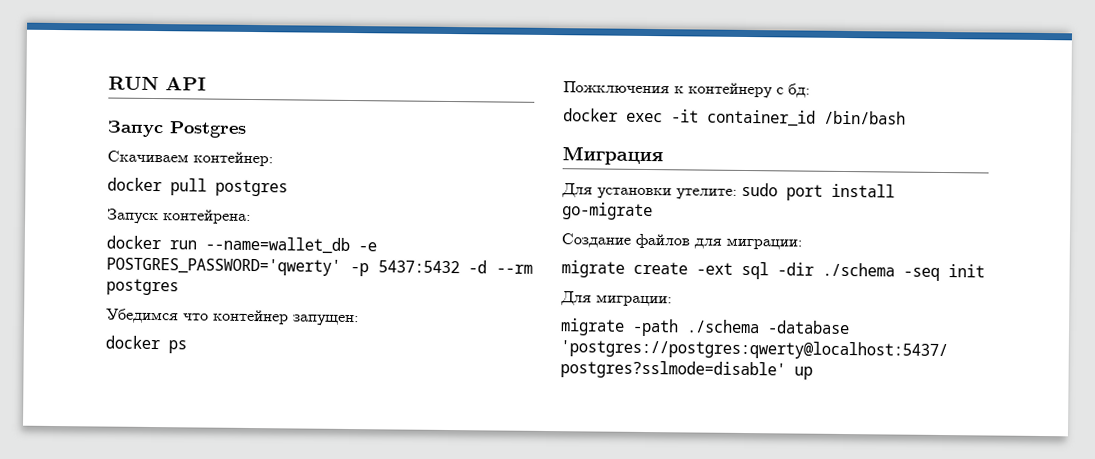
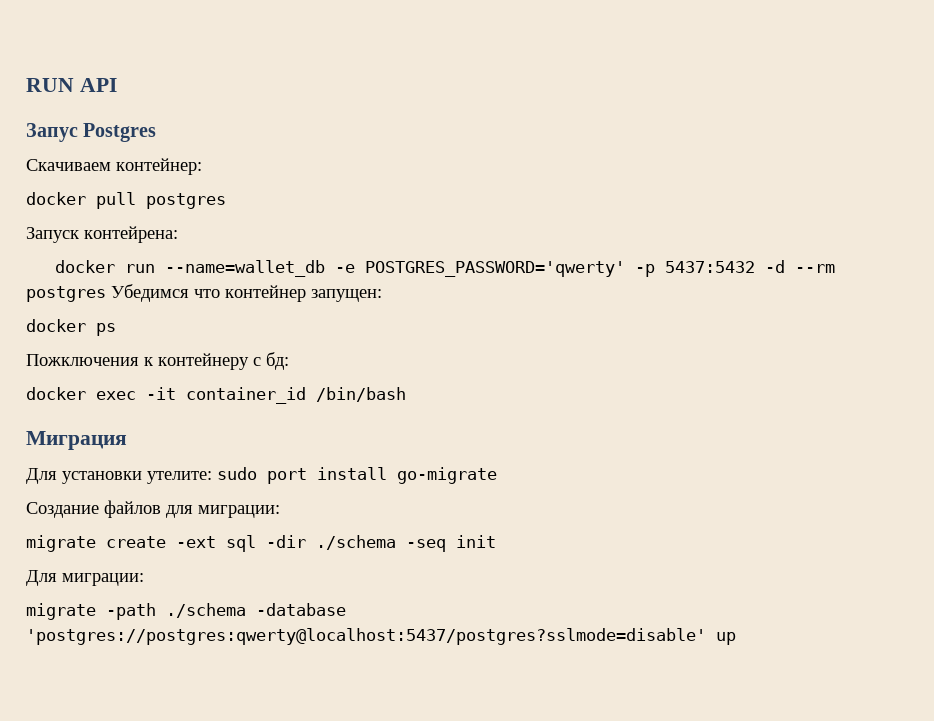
(179, 287) // -> (106, 294) none

